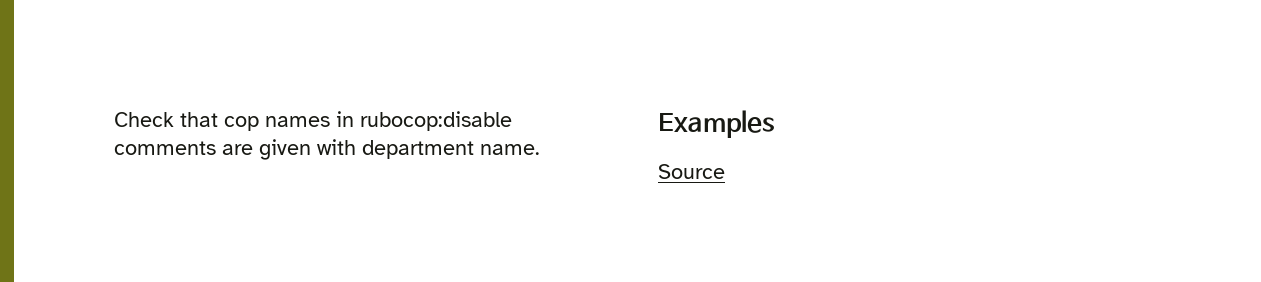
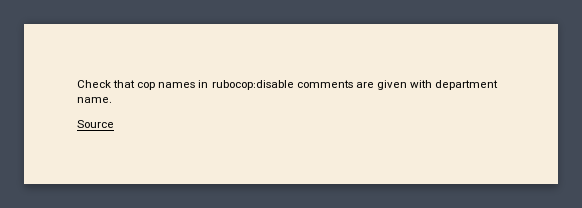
[658,110,774,138] // Examples -> (112, 100) none

